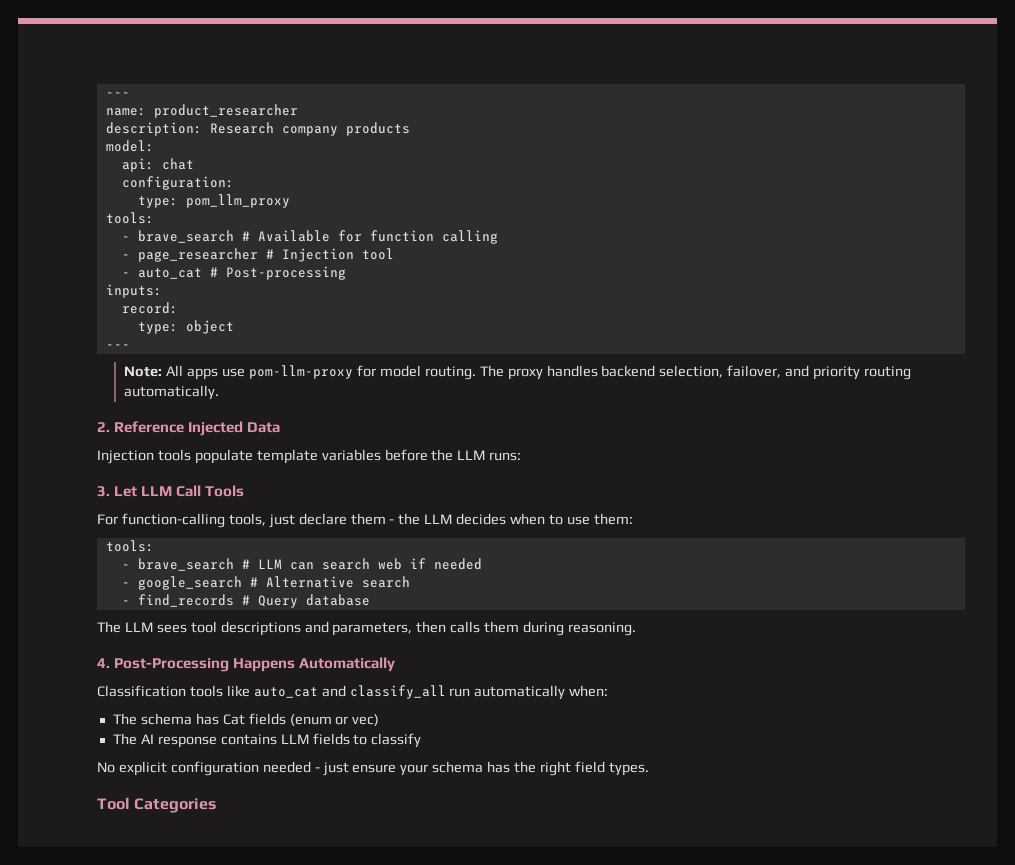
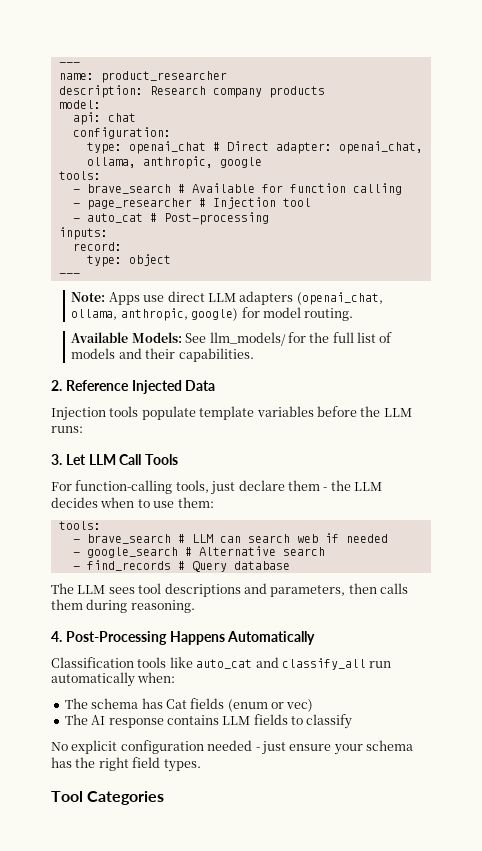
[185,194,290,208] pom_llm_proxy -> [128,141,423,154] [86,156,262,169] openai_chat # Direct adapter: openai_chat, ollama, anthropic, google
[166,365,911,380] [124,385,220,400] All apps use pom-llm-proxy for model routing. The proxy handles backend selection, failover, and priority routing automatically. -> [108,291,383,305] [71,307,354,321] [71,332,393,346] [71,348,254,362] Apps use direct LLM adapters (openai_chat, ollama, anthropic, google) for model routing. // Available Models: See llm_models/ for the full list of models and their capabilities.

